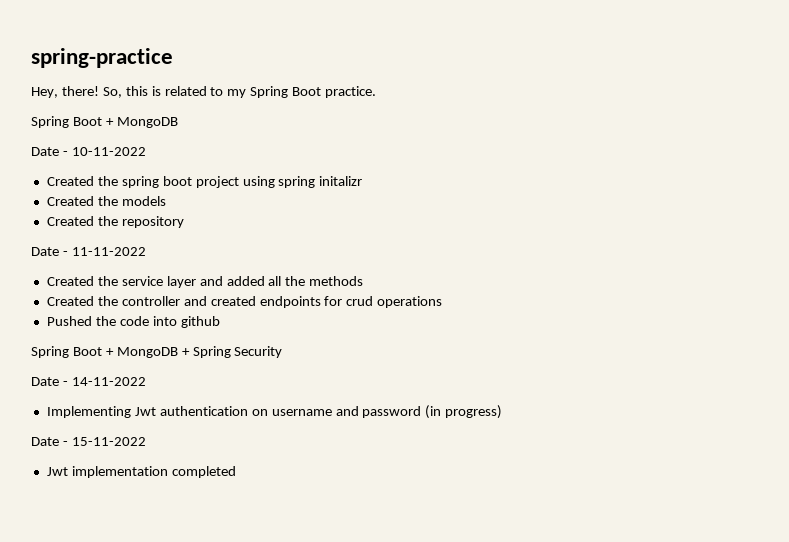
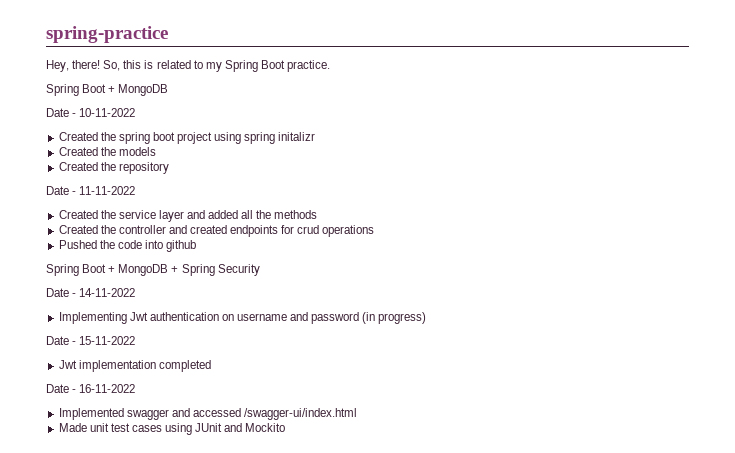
(236, 472) none -> [46,384,136,393] [58,408,358,420] [58,423,286,435] // Date - 16-11-2022 // Implemented swagger and accessed /swagger-ui/index.html // Made unit test cases using JUnit and Mockito

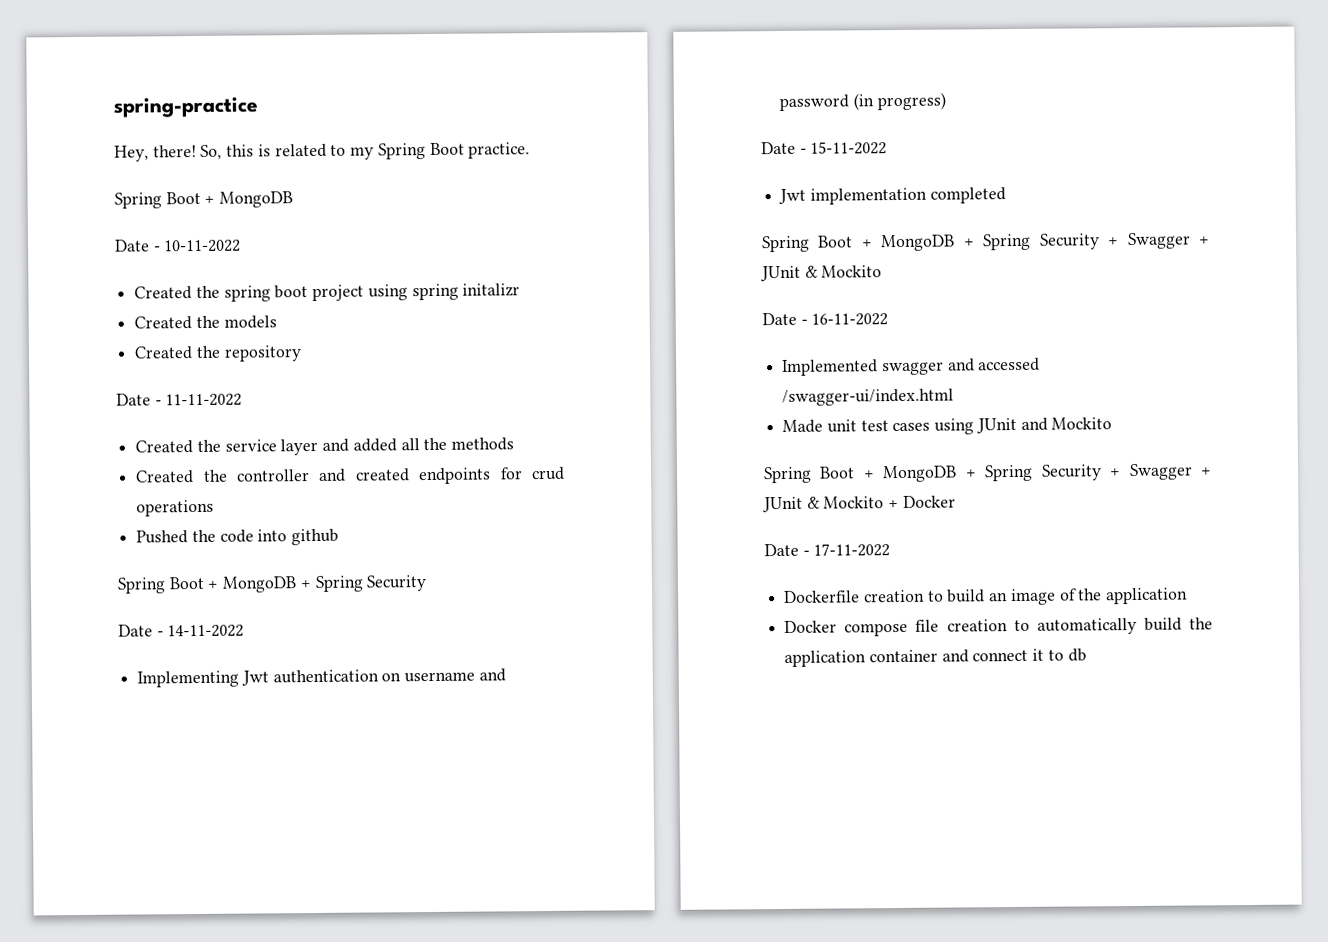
(211, 366) none -> [761,232,1210,253] [760,265,883,282] // Spring Boot + MongoDB + Spring Security + Swagger + JUnit & Mockito
(286, 427) none -> [763,463,1212,484] [762,495,956,513] [764,543,891,557] [784,587,1189,606] [784,617,1213,637] [784,648,1087,667] // Spring Boot + MongoDB + Spring Security + Swagger + JUnit & Mockito + Docker // Date - 17-11-2022 // Dockerfile creation to build an image of the application // Docker compose file creation to automatically build the application container and connect it to db

